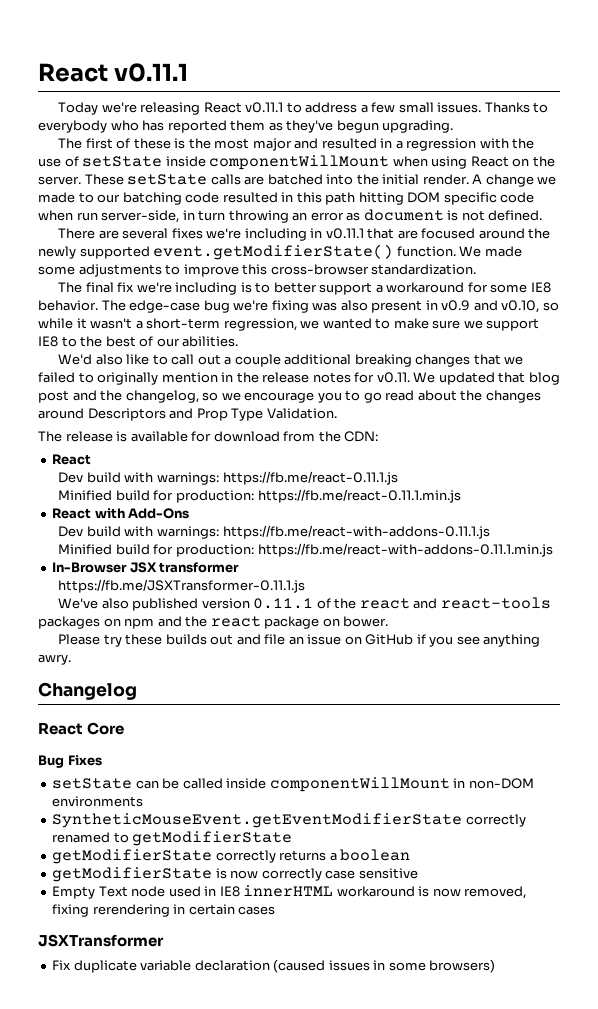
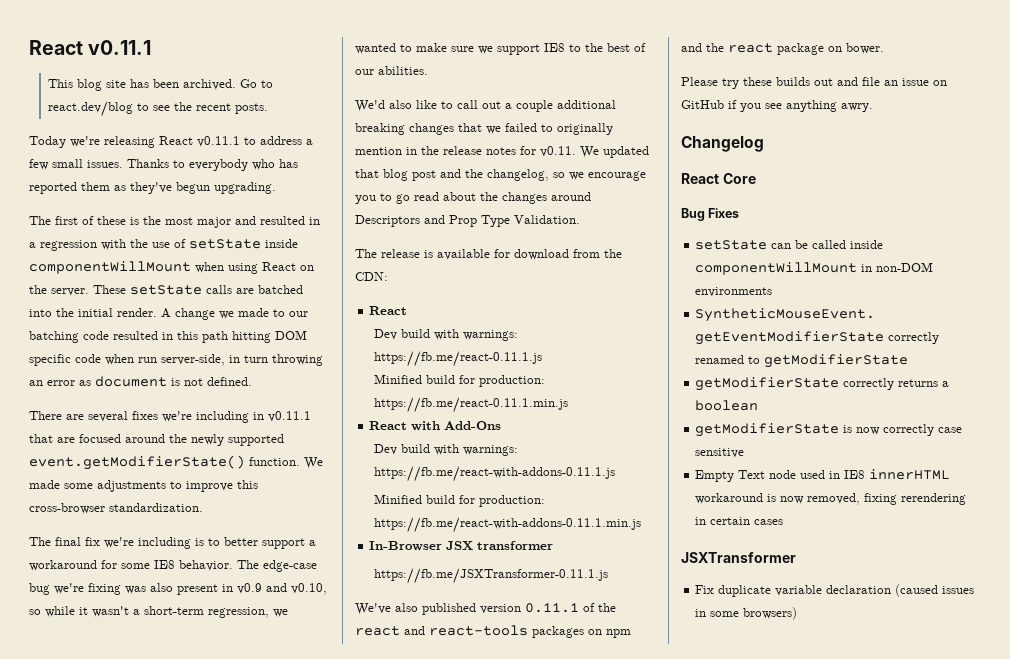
[38,63,189,82] React v0.11.1 -> [29,40,152,55] [48,79,274,91] [48,101,269,117] React v0.11.1 // This blog site has been archived. Go to react.dev/blog to see the recent posts.

